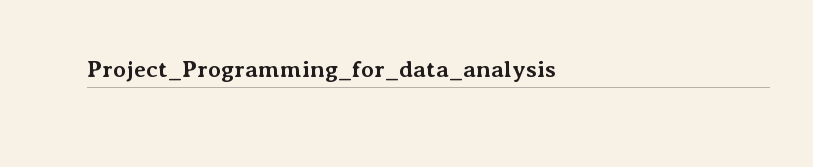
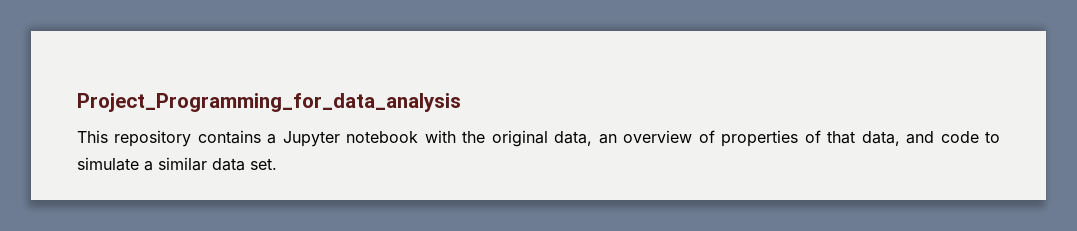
(556, 71) none -> [77,130,1001,147] [77,157,277,171] // This repository contains a Jupyter notebook with the original data, an overview of properties of that data, and code to simulate a similar data set.

